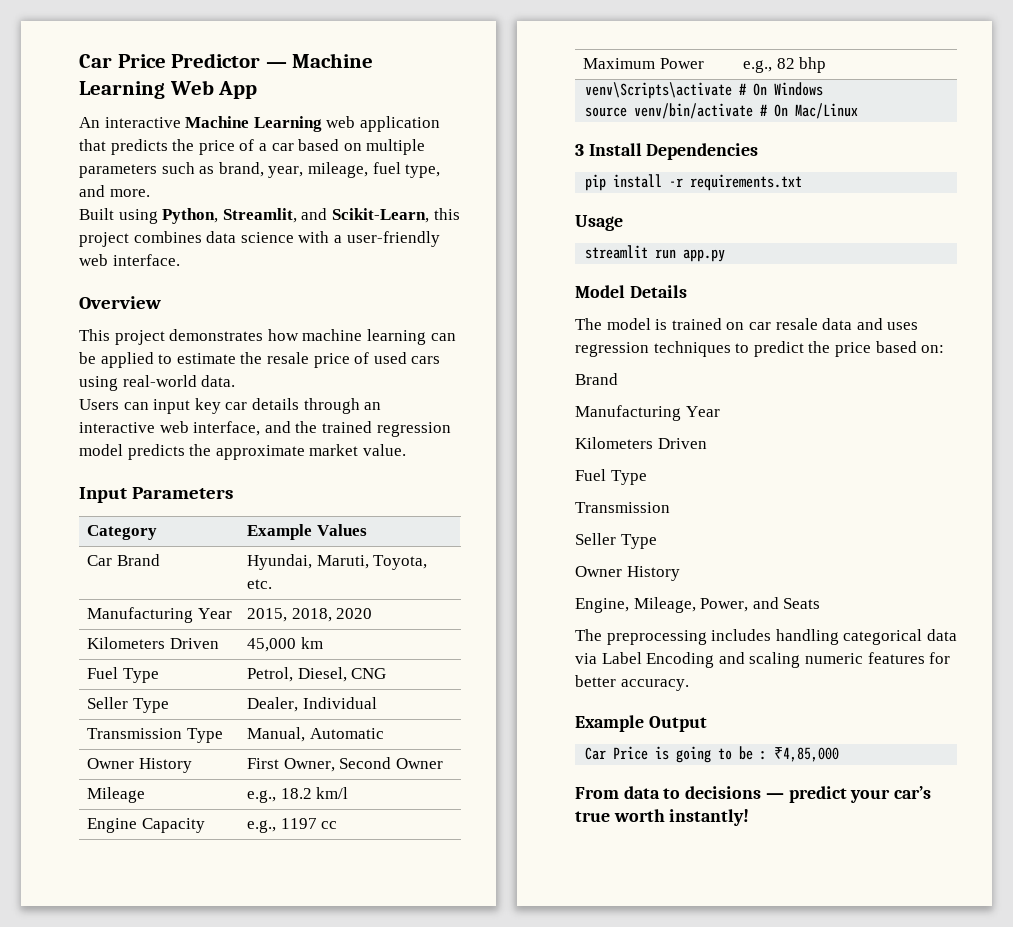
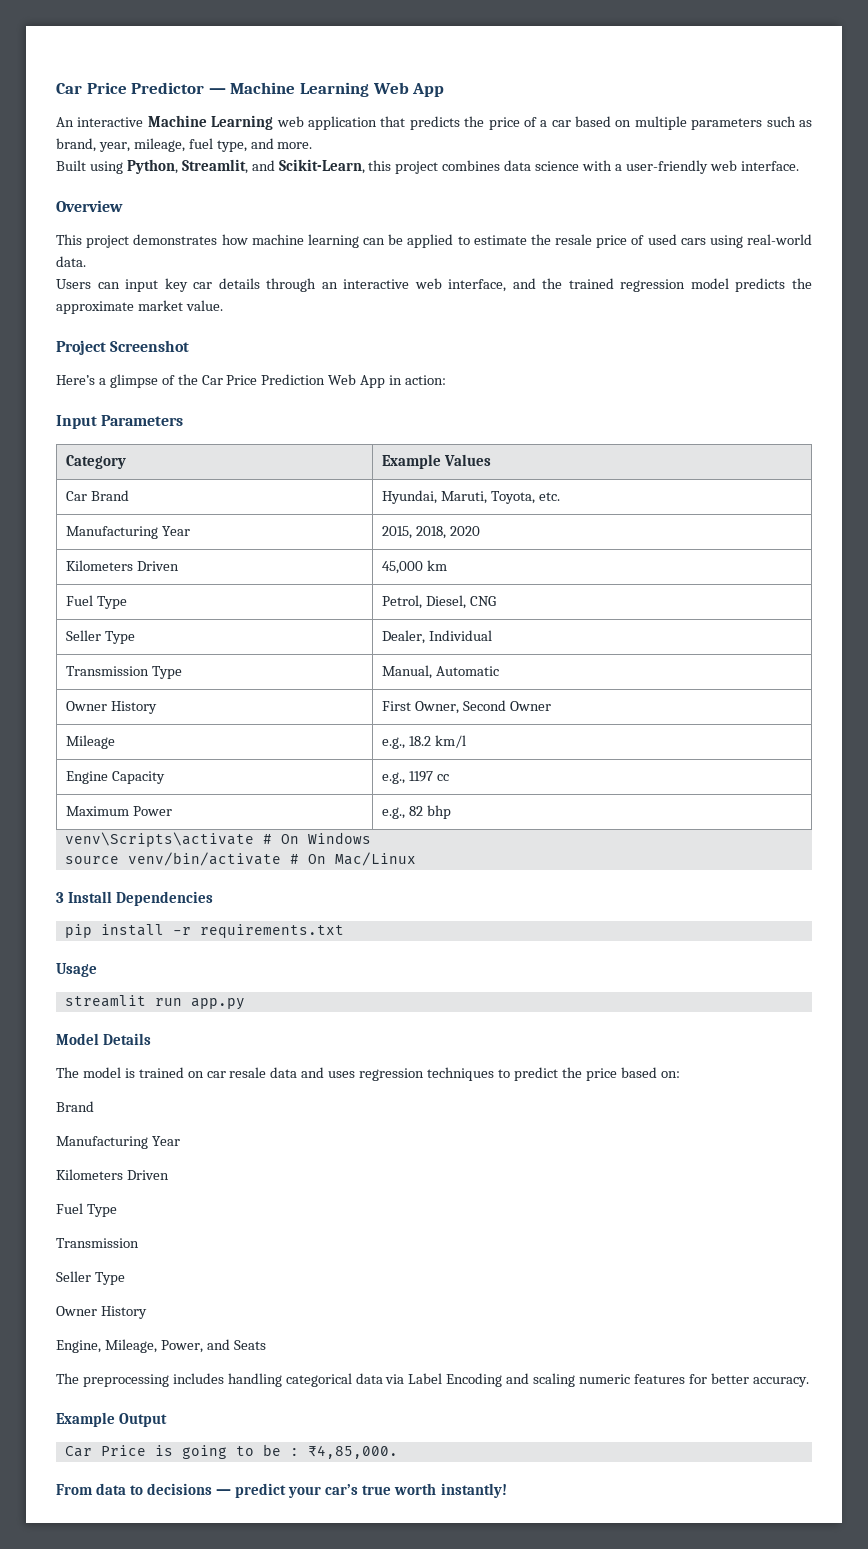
(406, 450) none -> [56,340,190,355] [56,374,447,388] // Project Screenshot // Here’s a glimpse of the Car Price Prediction Web App in action:
[774,747,840,762] ₹4,85,000 -> [307,1445,398,1459] ₹4,85,000.

